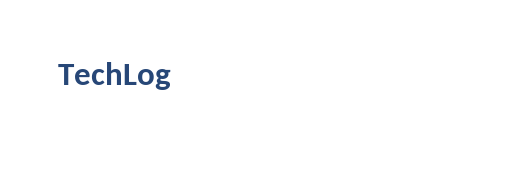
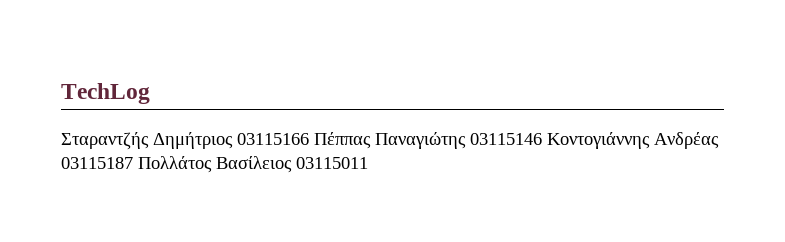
(171, 76) none -> [61,132,719,150] [61,156,368,173] // Σταραντζής Δημήτριος 03115166 Πέππας Παναγιώτης 03115146 Κοντογιάννης Ανδρέας 03115187 Πολλάτος Βασίλειος 03115011

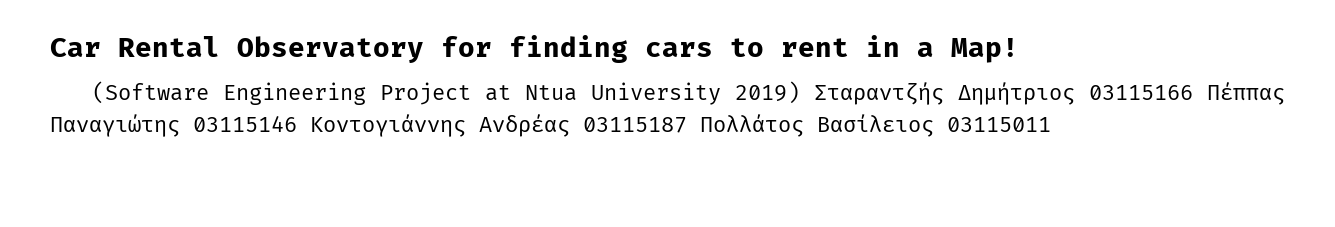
[61,83,150,104] TechLog // -> [50,35,1019,63] [92,81,801,105] Car Rental Observatory for finding cars to rent in a Map! // (Software Engineering Project at Ntua University 2019)

